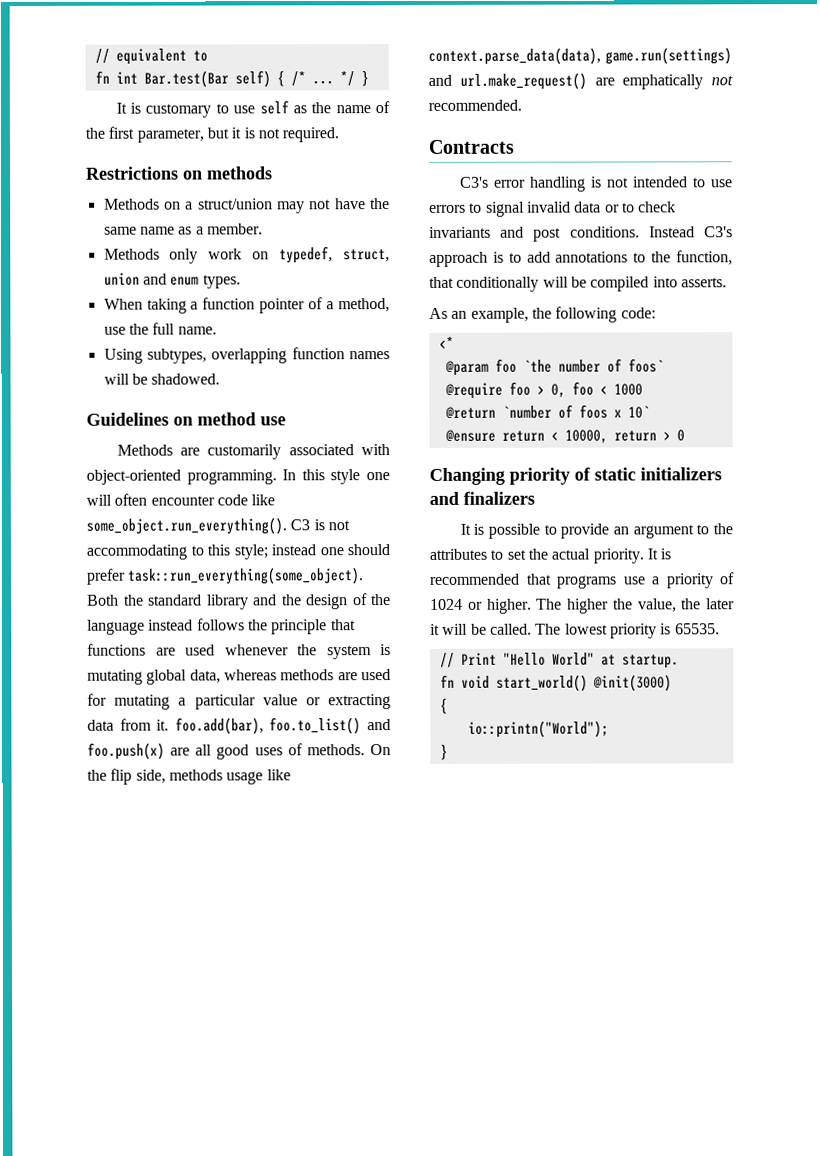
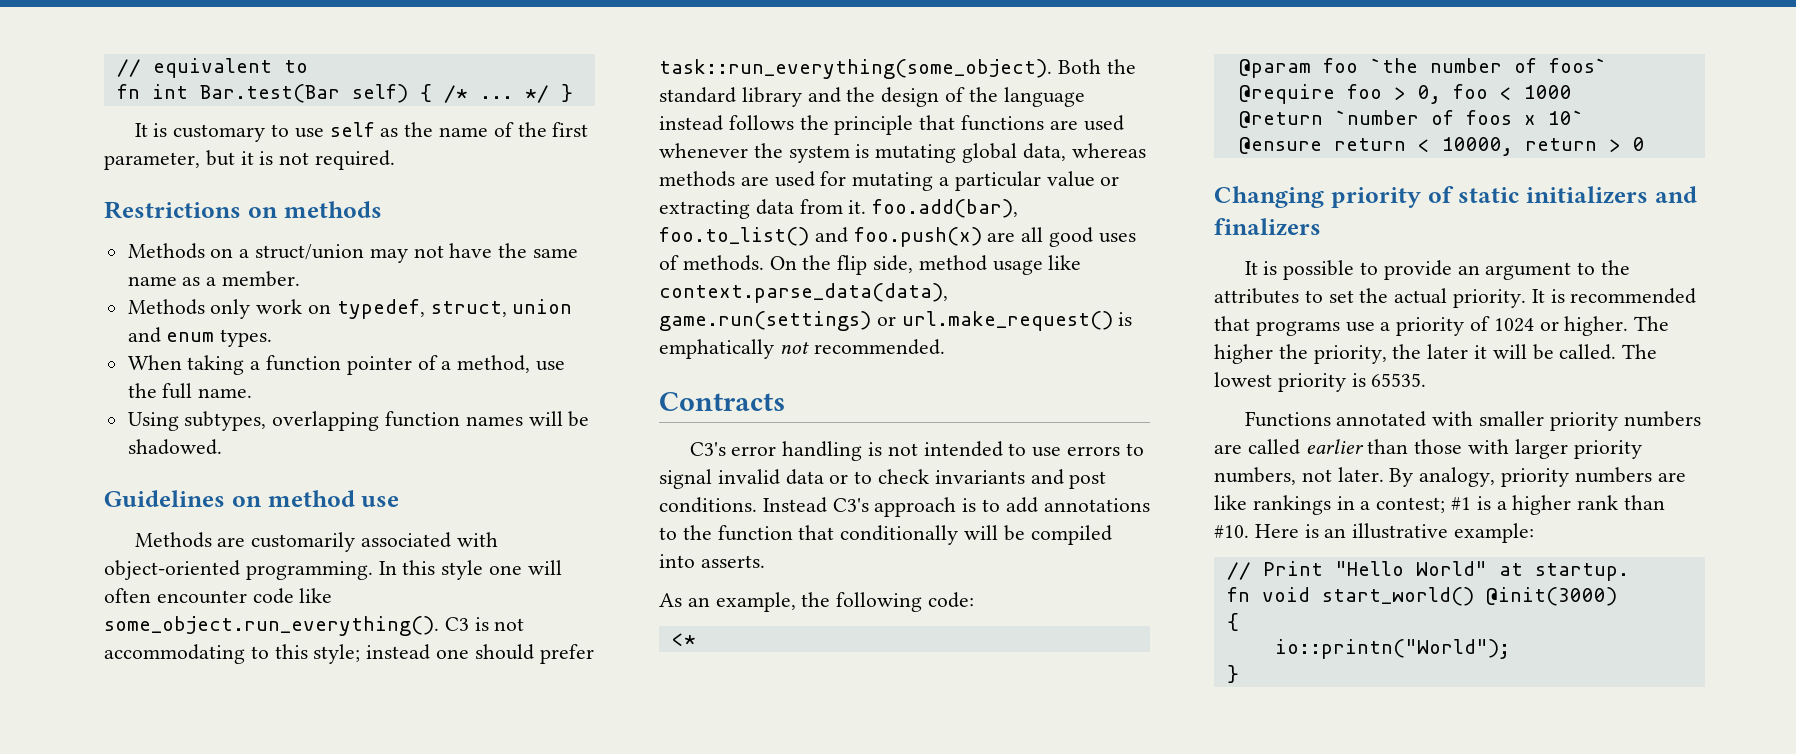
[168,769,223,781] methods -> [918,255,987,271] method
[428,72,615,90] and url.make_request() are -> [876,311,1133,331] or url.make_request() is
[676,250,733,266] function, -> [717,525,793,541] function
[637,598,677,613] value, -> [1313,345,1387,364] priority,
(720, 629) none -> [1244,411,1701,431] [1214,439,1642,459] [1214,467,1686,487] [1214,495,1666,515] [1214,523,1535,543] // Functions annotated with smaller priority numbers are called earlier than those with larger priority numbers, not later. By analogy, priority numbers are like rankings in a contest; #1 is a higher rank than #10. Here is an illustrative example:

